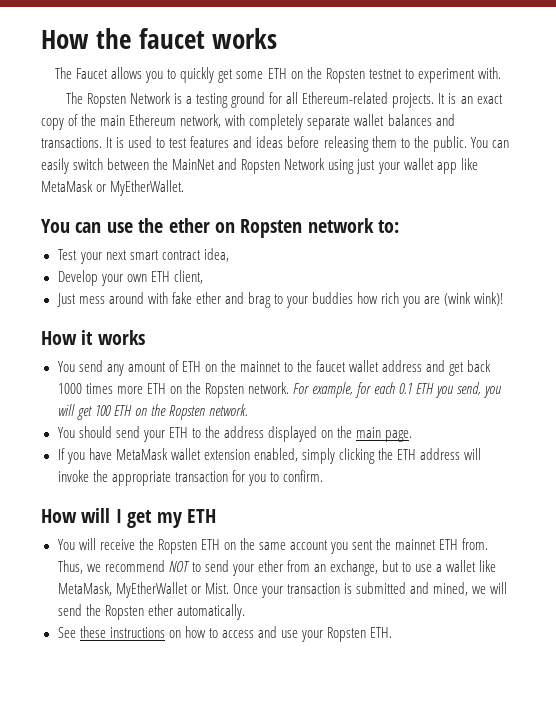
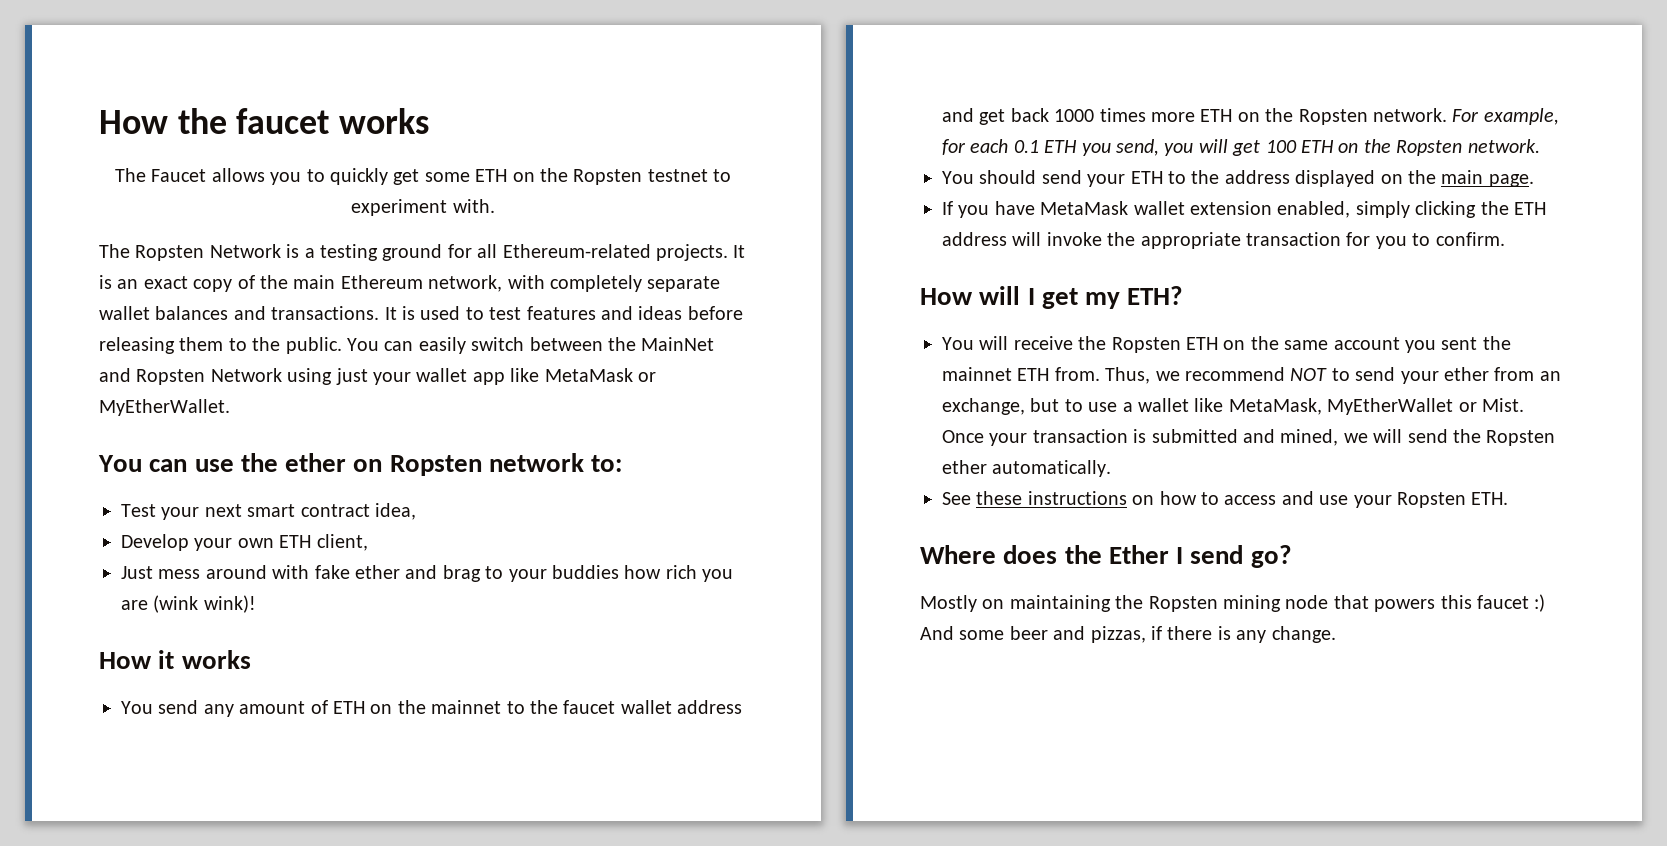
[187,509,217,523] ETH -> [1127,286,1184,305] ETH?
(393, 632) none -> [920,545,1292,568] [920,594,1546,612] [920,626,1336,643] // Where does the Ether I send go? // Mostly on maintaining the Ropsten mining node that powers this faucet :) And some beer and pizzas, if there is any change.

